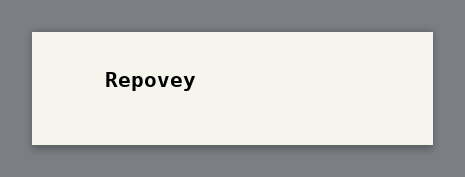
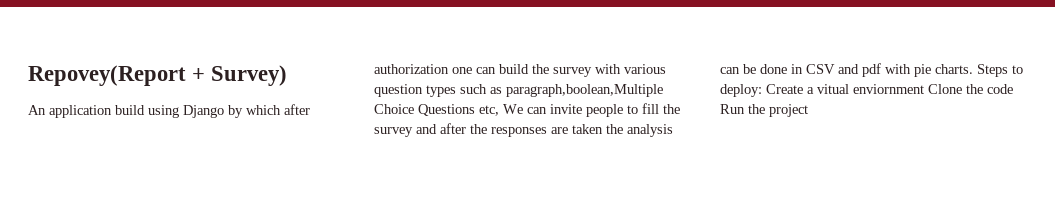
[105,72,196,91] Repovey -> [28,65,288,86] [28,104,310,118] [374,64,666,77] [374,84,663,97] [374,103,680,117] [374,123,673,137] [720,63,1023,77] [720,84,1013,97] [720,104,808,117] Repovey(Report + Survey) // An application build using Django by which after authorization one can build the survey with various question types such as paragraph,boolean,Multiple Choice Questions etc, We can invite people to fill the survey and after the responses are taken the analysis can be done in CSV and pdf with pie charts. Steps to deploy: Create a vitual enviornment Clone the code Run the project

